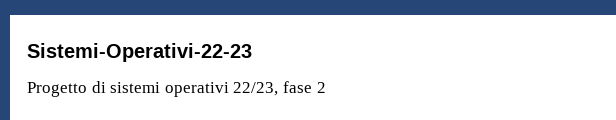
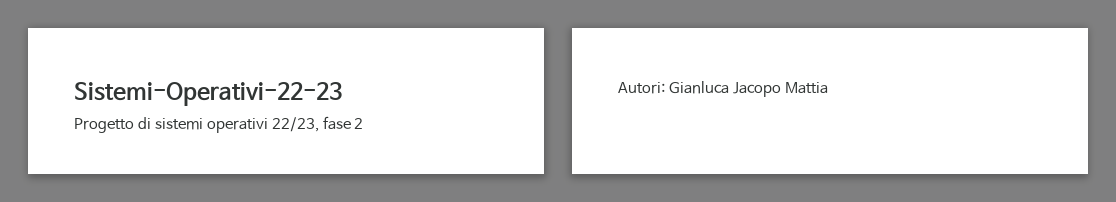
(326, 87) none -> [618,81,828,97] // Autori: Gianluca Jacopo Mattia

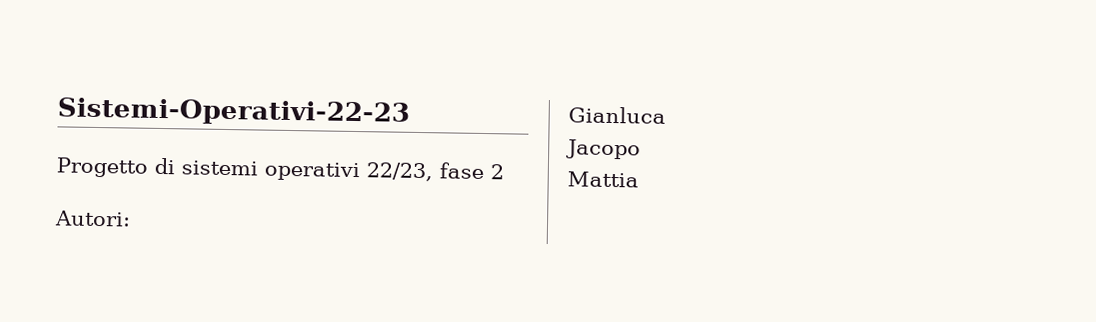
(665, 88) none -> (131, 218) //
(729, 87) none -> (666, 115) //
(781, 89) none -> (641, 149) //

